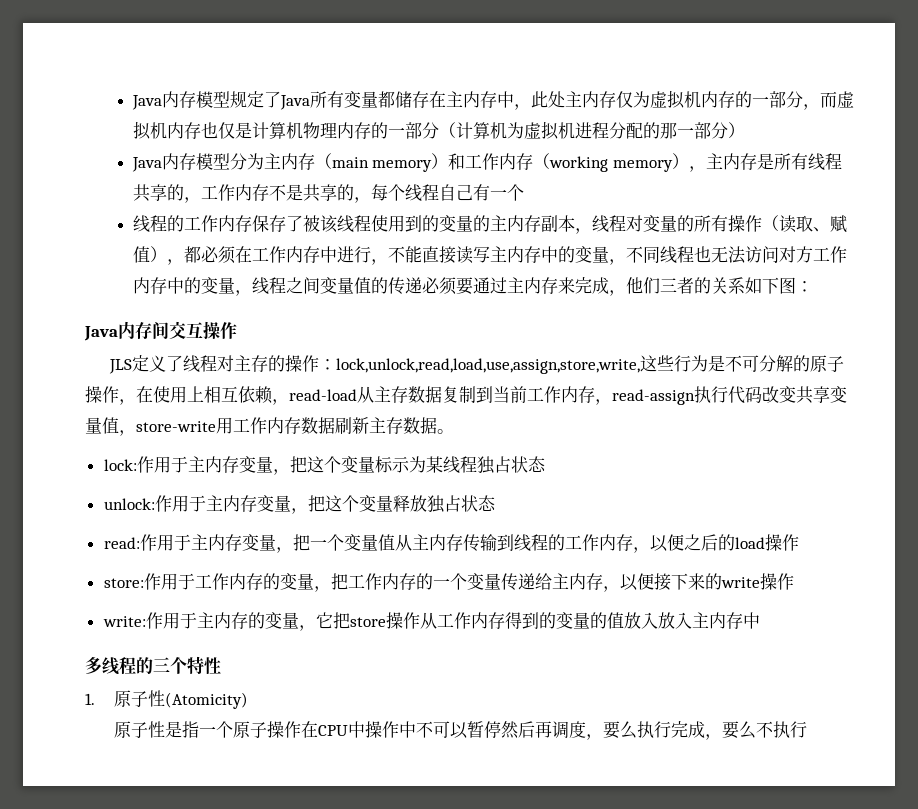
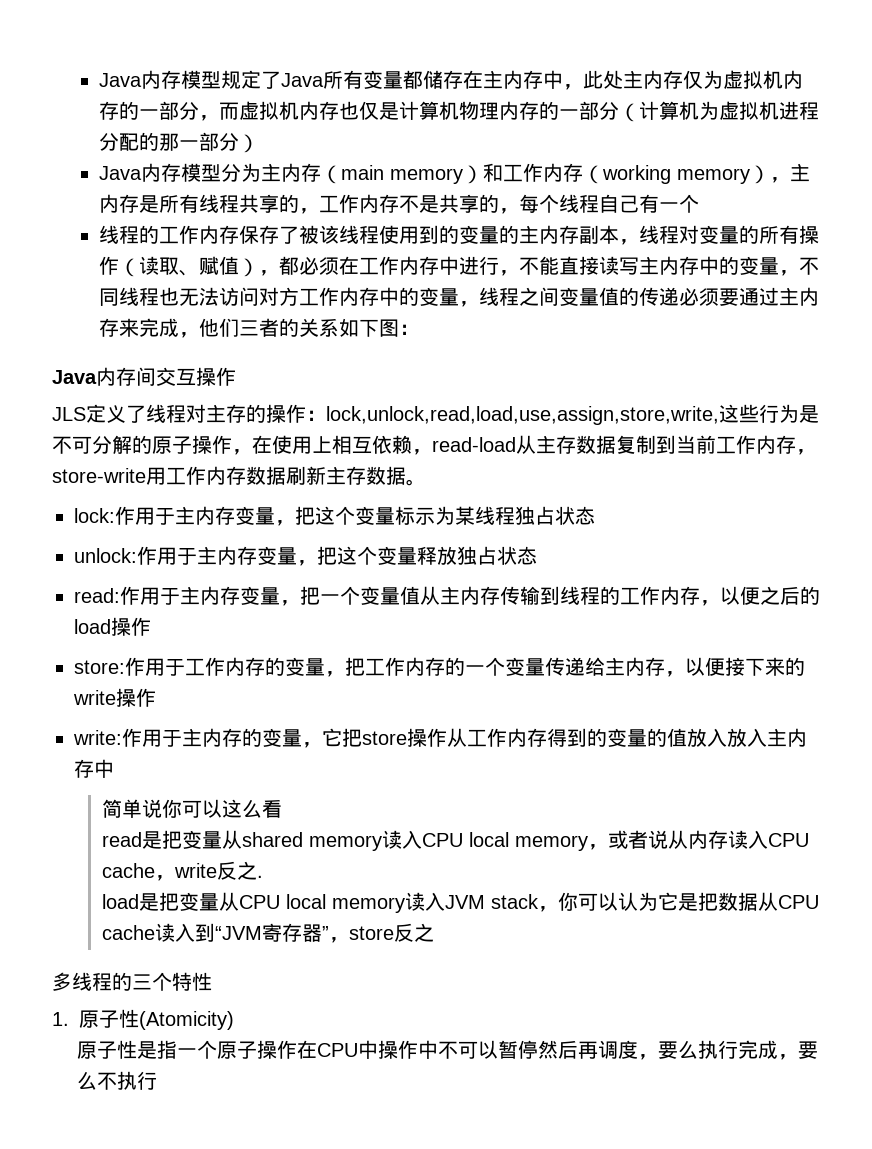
[612,386,847,405] [85,417,136,436] read-assign执行代码改变共享变量值， -> (816, 452) none
(760, 620) none -> [101,799,282,818] [101,830,809,851] [101,861,263,881] [101,892,819,913] [101,923,434,943] // 简单说你可以这么看 // read是把变量从shared memory读入CPU local memory，或者说从内存读入CPU cache，write反之. // load是把变量从CPU local memory读入JVM stack，你可以认为它是把数据从CPU cache读入到“JVM寄存器”，store反之

